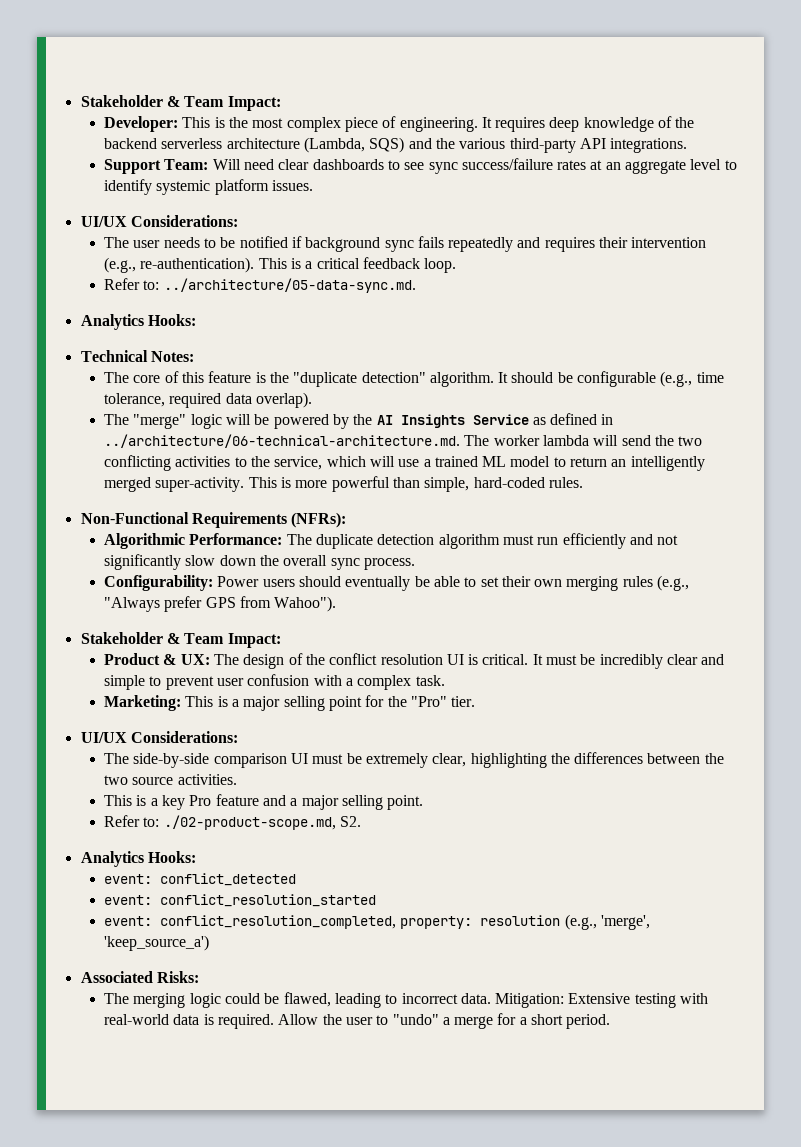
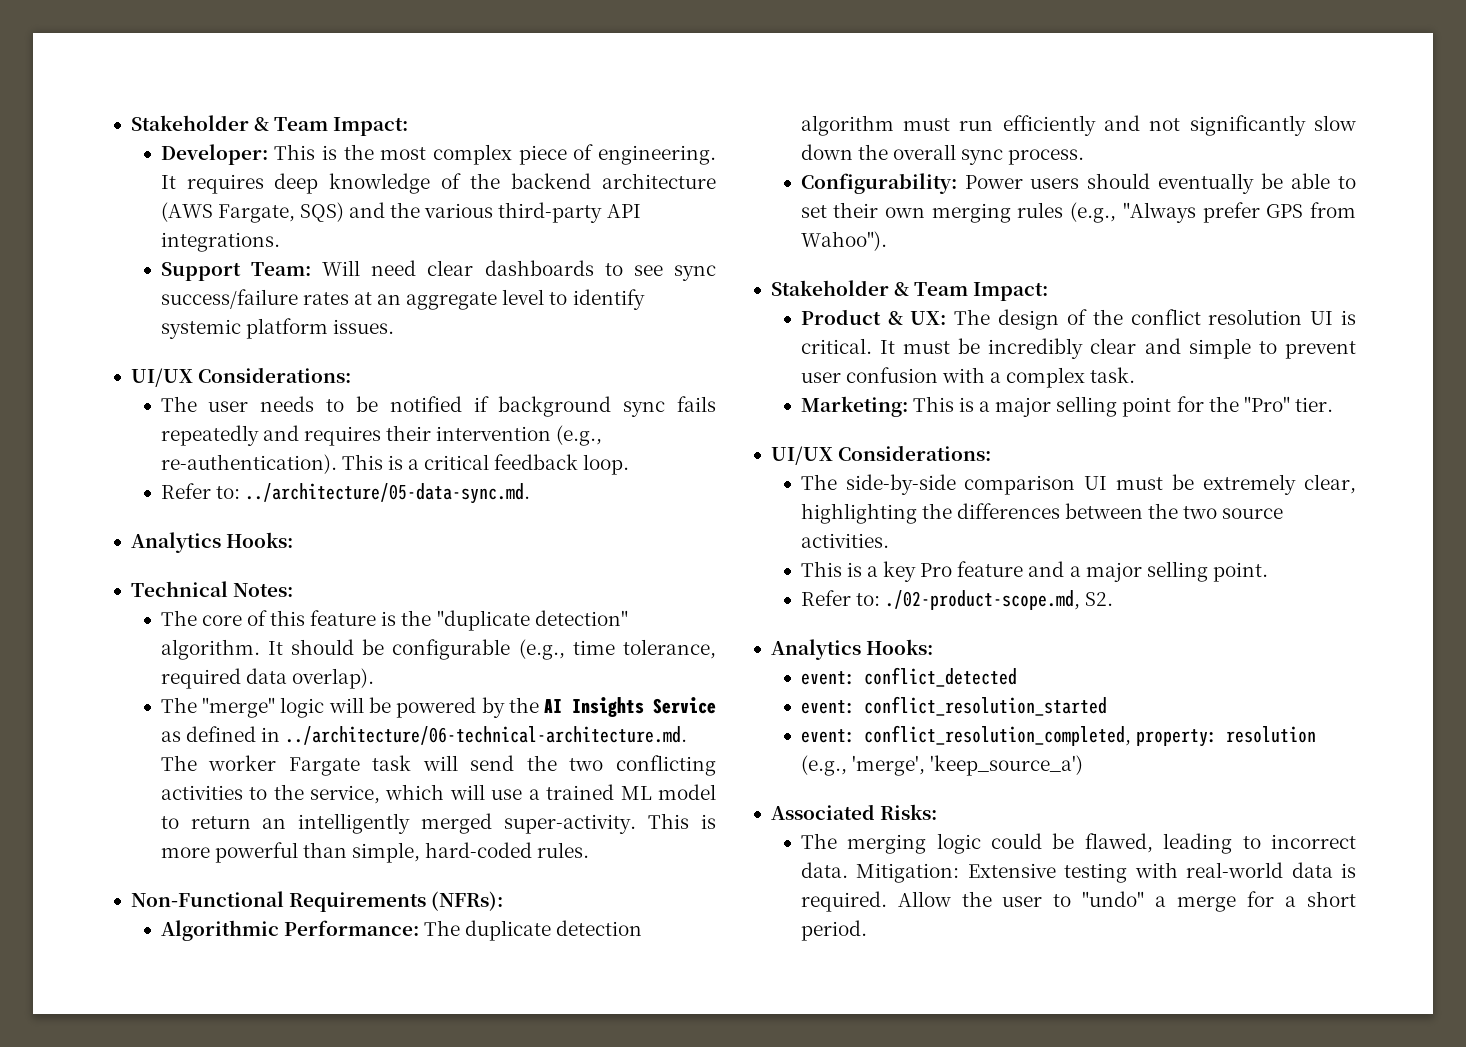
[161,137,365,153] serverless architecture (Lambda, -> [602,173,716,189] [160,202,295,223] architecture (AWS Fargate,
[542,435,589,446] lambda -> [288,755,412,776] Fargate task

